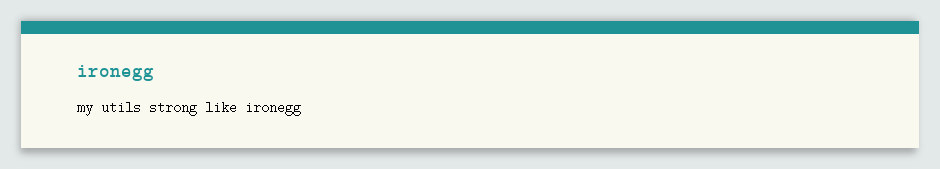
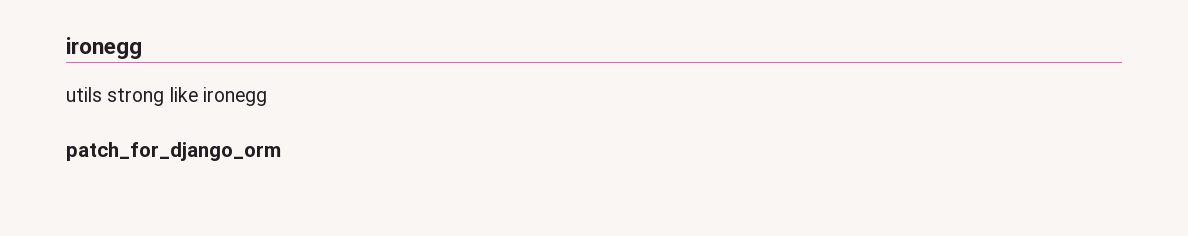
[77,65,154,81] [77,105,93,116] ironegg // my -> [66,37,142,59] ironegg //
(301, 108) none -> [66,142,281,161] // patch_for_django_orm

